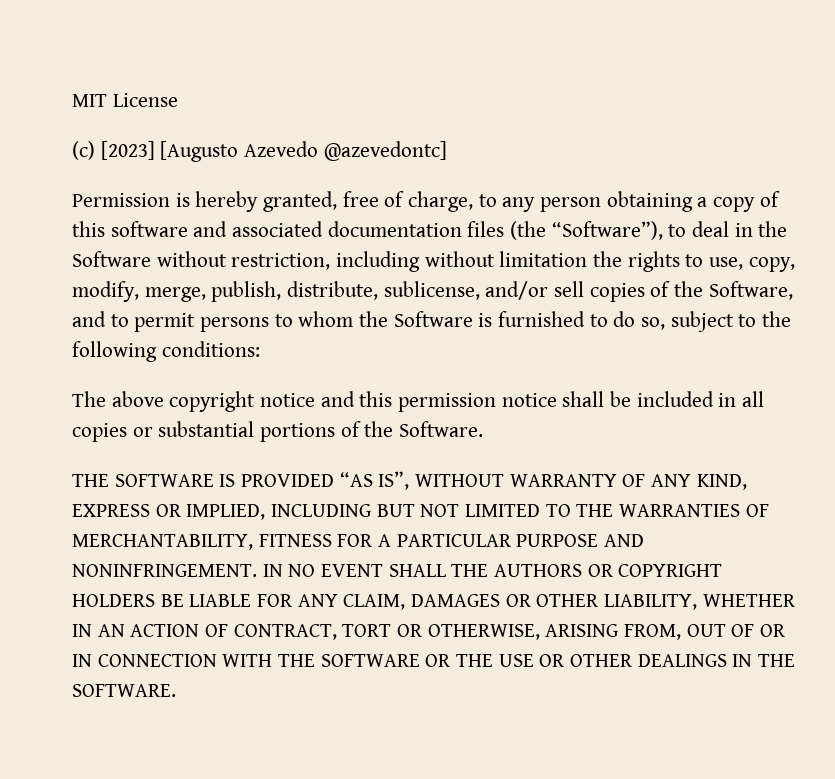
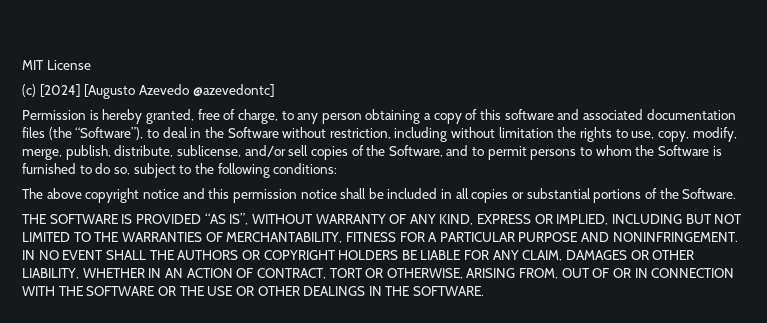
[100,141,155,160] [2023] -> [39,84,81,97] [2024]

